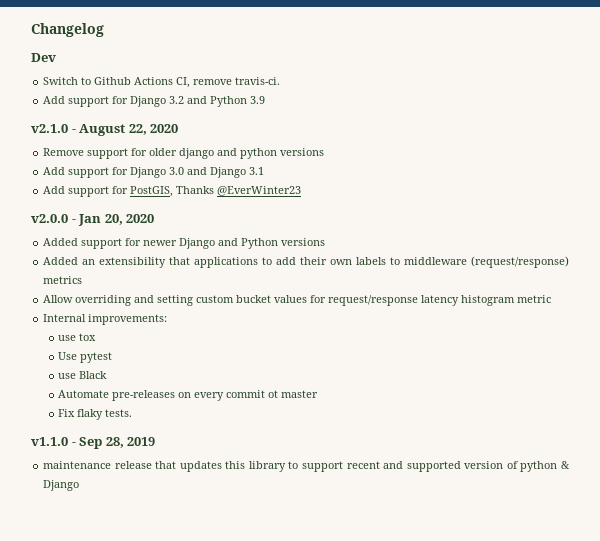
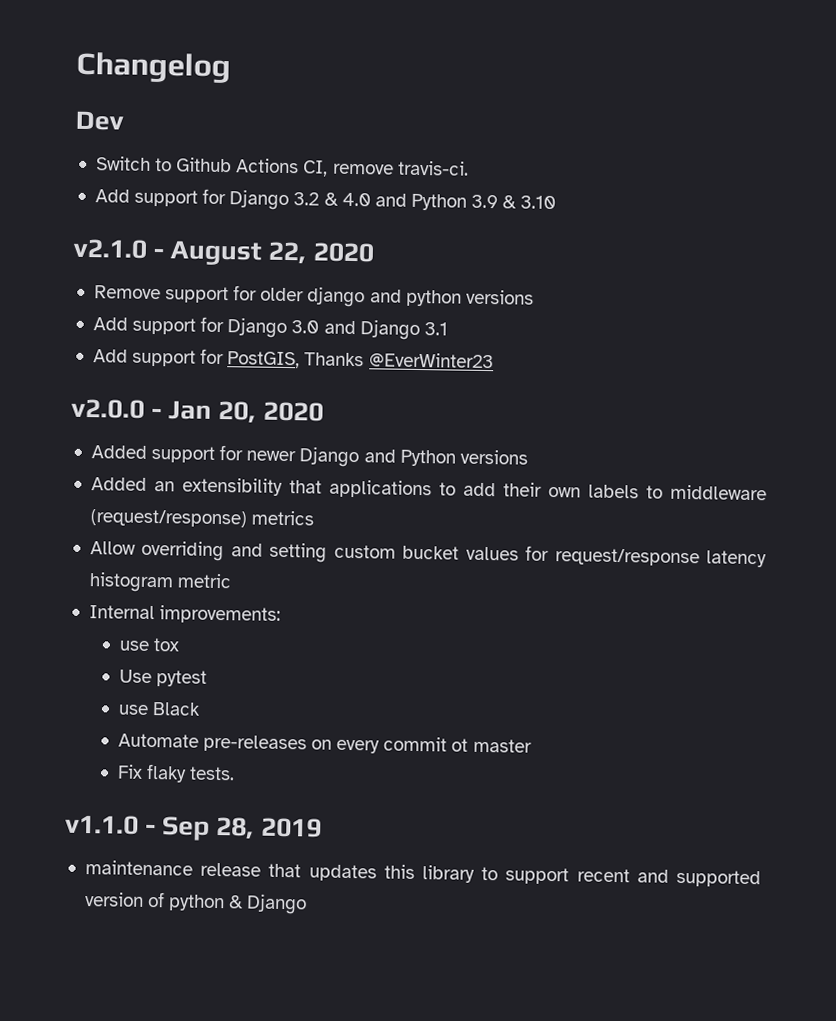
(185, 100) none -> [323,192,371,207] & 4.0
(266, 100) none -> [502,195,557,210] & 3.10

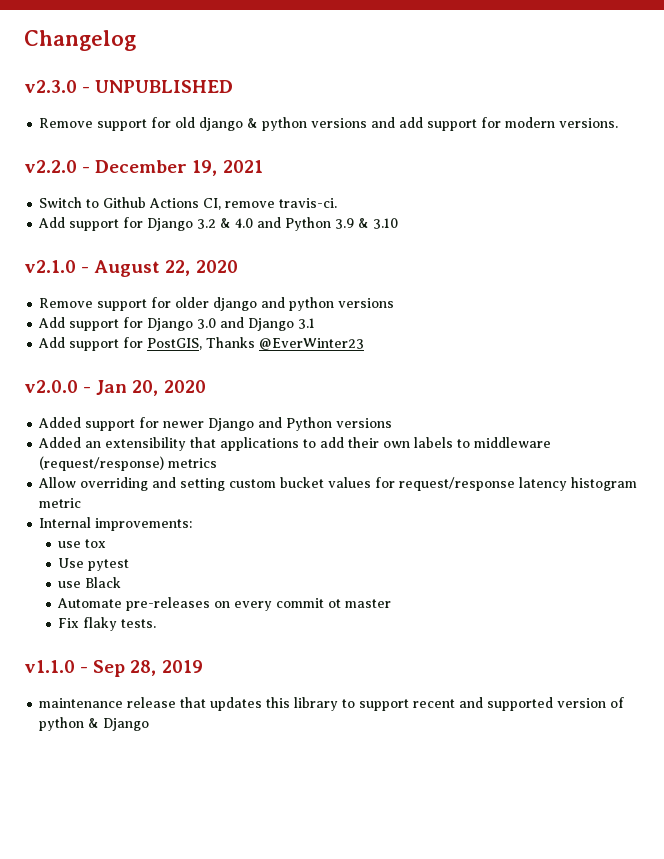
[75,110,124,131] Dev -> [24,80,234,93] [39,117,619,131] [24,160,263,176] v2.3.0 - UNPUBLISHED // Remove support for old django & python versions and add support for modern versions. // v2.2.0 - December 19, 2021

